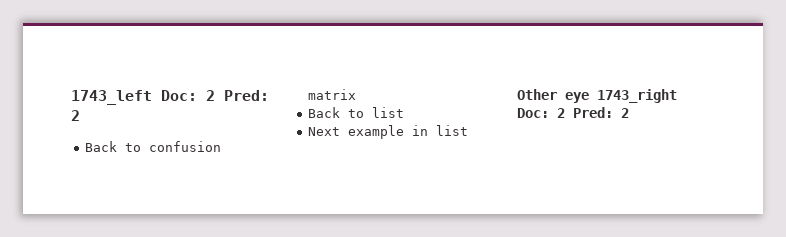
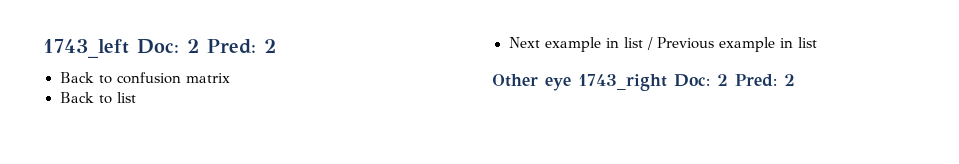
(469, 130) none -> [646,37,817,52] / Previous example in list

